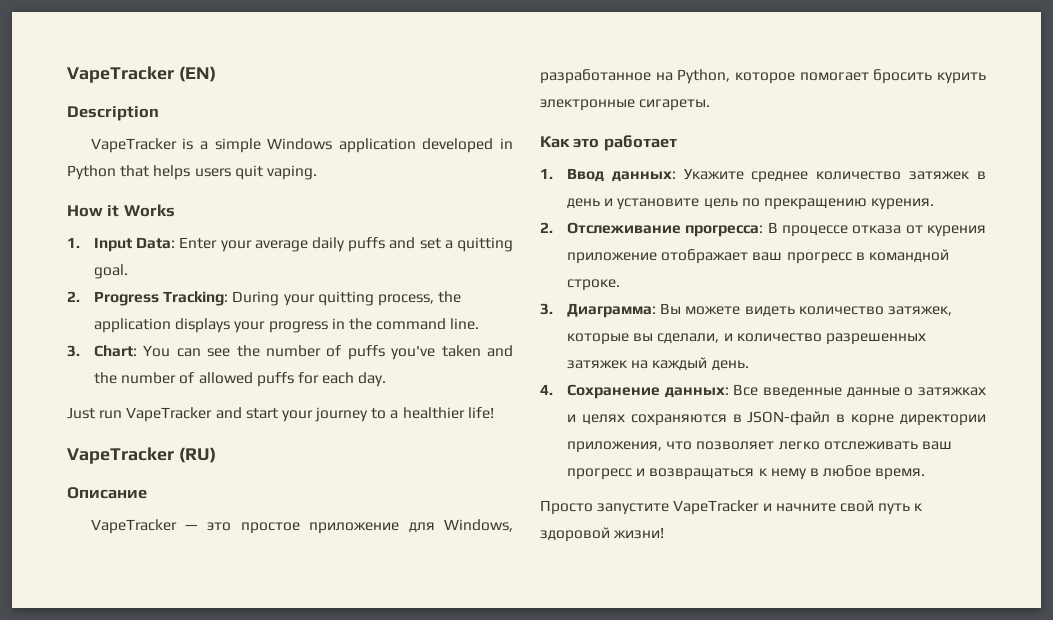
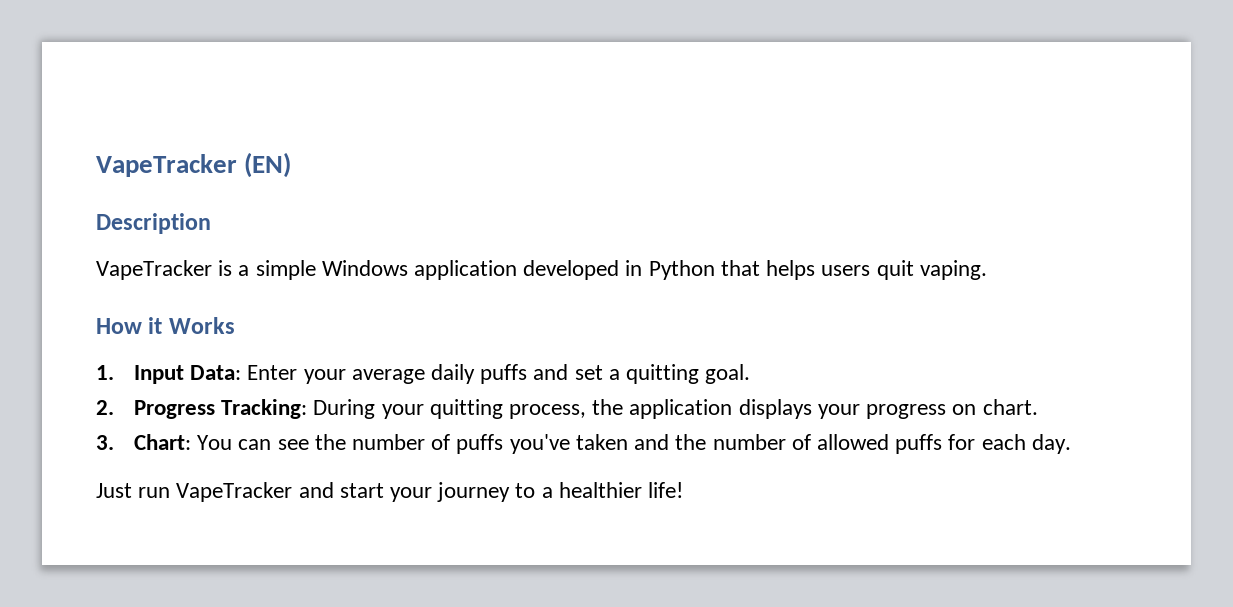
[331,318,480,330] in the command line. -> [952,399,1038,415] on chart.
[67,447,216,464] [67,487,147,499] [90,519,513,534] [540,69,986,84] [540,99,711,111] [540,135,677,151] [540,168,986,183] [566,198,935,210] [540,222,986,237] [566,249,949,264] [566,279,620,291] [540,303,952,318] [566,333,926,345] [566,357,749,371] [540,384,986,399] [566,411,986,426] [566,441,952,453] [566,465,926,480] [540,500,924,515] [540,527,665,542] // VapeTracker (RU) // Описание // VapeTracker — это простое приложение для Windows, разработанное на Python, которое помогает бросить курить электронные сигареты. // Как это работает // 1. Ввод данных: Укажите среднее количество затяжек в день и установите цель по прекращению курения. // 2. Отслеживание прогресса: В процессе отказа от курения приложение отображает ваш прогресс в командной строке. // 3. Диаграмма: Вы можете видеть количество затяжек, которые вы сделали, и количество разрешенных затяжек на каждый день. // 4. Сохранение данных: Все введенные данные о затяжках и целях сохраняются в JSON-файл в корне директории приложения, что позволяет легко отслеживать ваш прогресс и возвращаться к нему в любое время. // Просто запустите VapeTracker и начните свой путь к здоровой жизни! -> (684, 490) none

